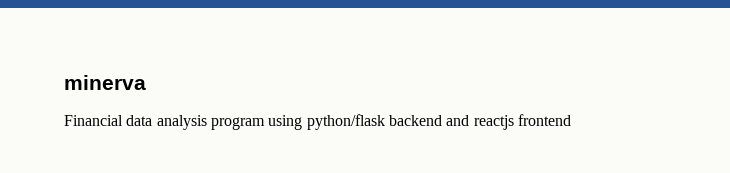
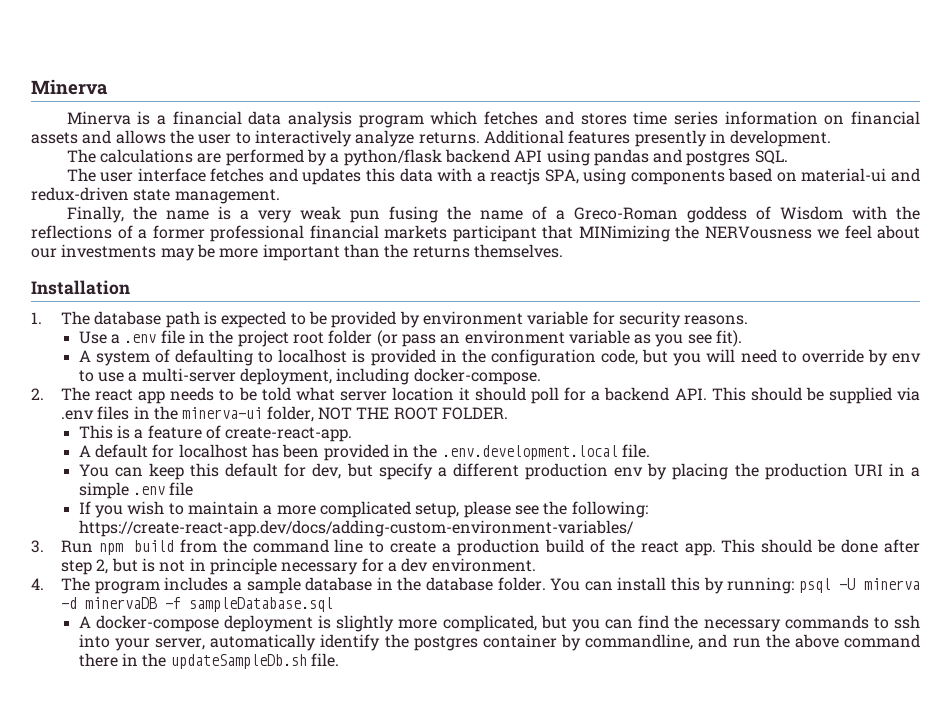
[64,75,146,90] [64,114,571,130] minerva // Financial data analysis program using python/flask backend and reactjs frontend -> [31,79,108,95] [66,111,921,128] [31,130,832,147] [66,149,788,166] [66,168,920,185] [31,187,280,204] [66,206,920,223] [31,225,920,242] [31,244,563,261] [31,280,130,295] [31,311,749,328] [78,330,743,347] [78,349,921,366] [78,368,541,385] [31,387,921,404] [61,406,508,422] [78,425,353,442] [78,444,650,461] [78,463,920,480] [78,482,194,499] [78,501,648,518] [78,520,634,537] [31,539,921,556] [61,558,536,575] [31,577,920,594] [61,597,334,612] [78,615,921,632] [78,634,920,651] [78,653,339,669] Minerva // Minerva is a financial data analysis program which fetches and stores time series information on financial assets and allows the user to interactively analyze returns. Additional features presently in development. // The calculations are performed by a python/flask backend API using pandas and postgres SQL. // The user interface fetches and updates this data with a reactjs SPA, using components based on material-ui and redux-driven state management. // Finally, the name is a very weak pun fusing the name of a Greco-Roman goddess of Wisdom with the reflections of a former professional financial markets participant that MINimizing the NERVousness we feel about our investments may be more important than the returns themselves. // Installation // 1. The database path is expected to be provided by environment variable for security reasons. // Use a .env file in the project root folder (or pass an environment variable as you see fit). // A system of defaulting to localhost is provided in the configuration code, but you will need to override by env to use a multi-server deployment, including docker-compose. // 2. The react app needs to be told what server location it should poll for a backend API. This should be supplied via .env files in the minerva-ui folder, NOT THE ROOT FOLDER. // This is a feature of create-react-app. // A default for localhost has been provided in the .env.development.local file. // You can keep this default for dev, but specify a different production env by placing the production URI in a simple .env file // If you wish to maintain a more complicated setup, please see the following: https://create-react-app.dev/docs/adding-custom-environment-variables/ // 3. Run npm build from the command line to create a production build of the react app. This should be done after step 2, but is not in principle necessary for a dev environment. // 4. The program includes a sample database in the database folder. You can install this by running: psql -U minerva -d minervaDB -f sampleDatabase.sql // A docker-compose deployment is slightly more complicated, but you can find the necessary commands to ssh into your server, automatically identify the postgres container by commandline, and run the above command there in the updateSampleDb.sh file.

